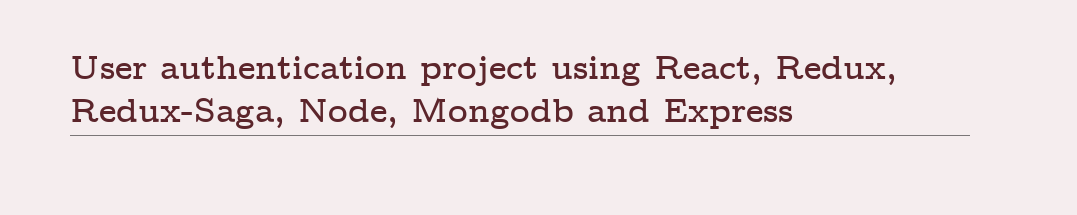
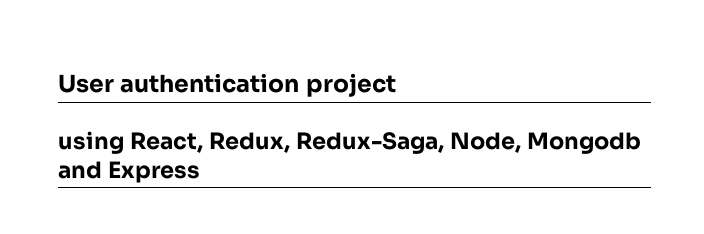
(538, 71) none -> (396, 85) //

